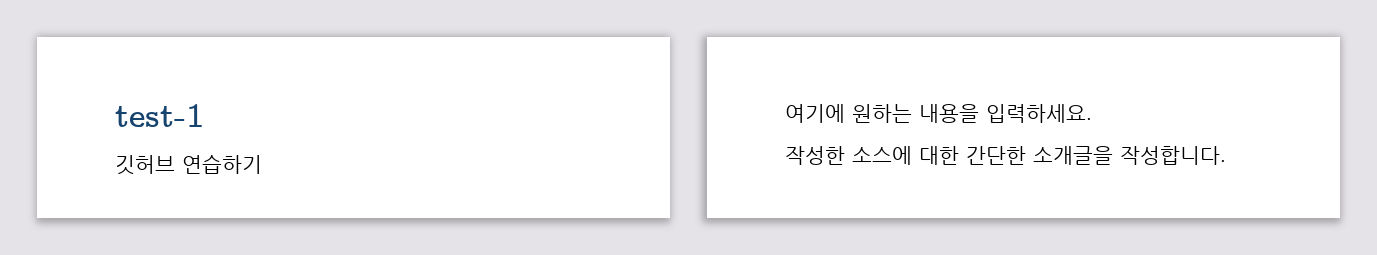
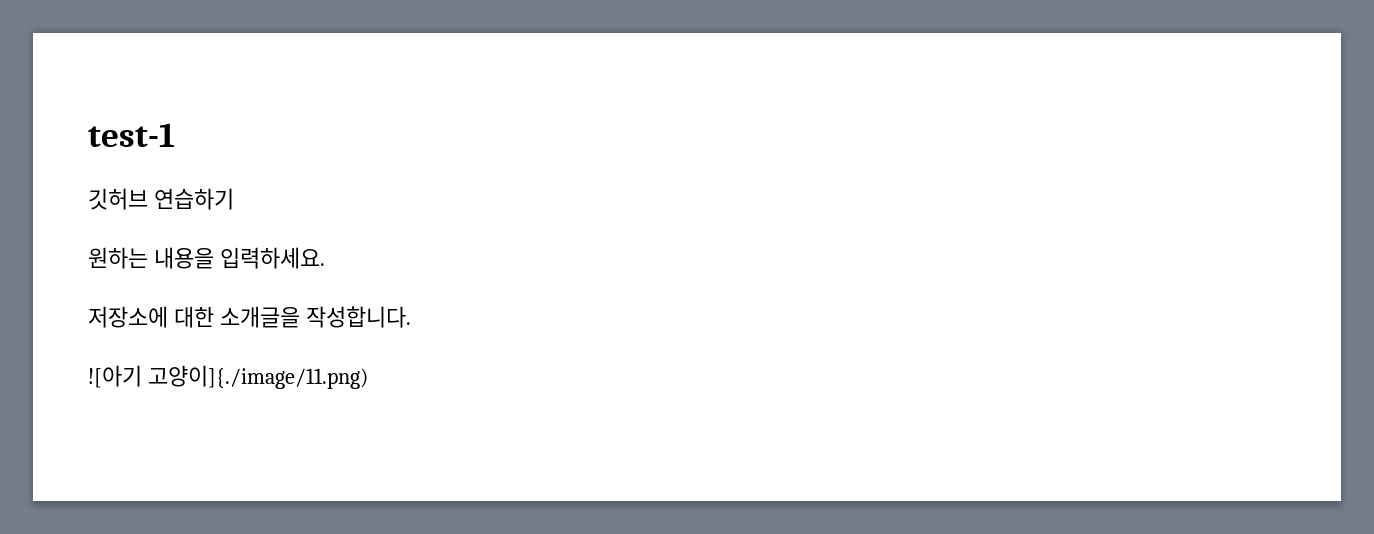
[785,104,845,123] 여기에 -> (234, 199) none
[785,146,1026,165] 작성한 소스에 대한 간단한 -> [88,306,214,328] 저장소에 대한
(1226, 155) none -> [88,365,368,389] // ![아기 고양이]{./image/11.png)

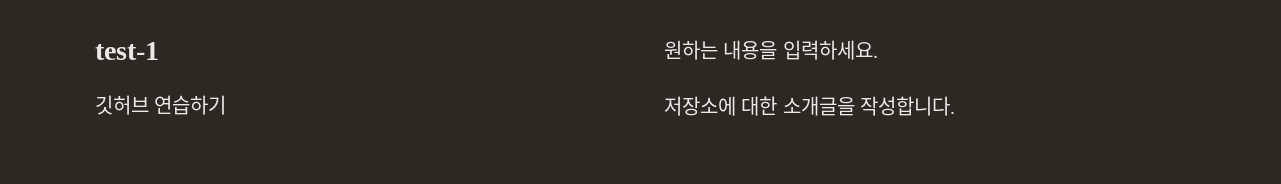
[88,365,368,389] // ![아기 고양이]{./image/11.png) -> (956, 106) none

